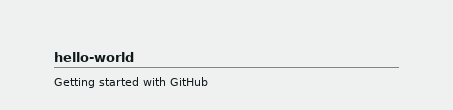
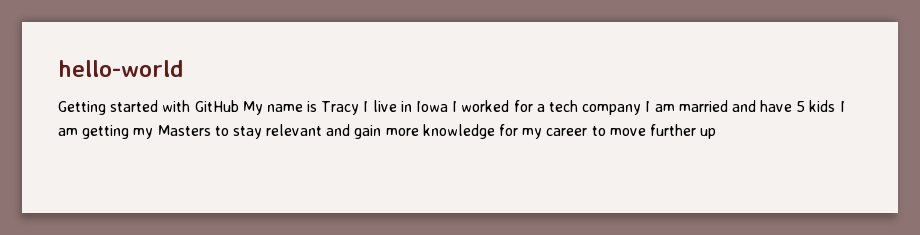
(208, 81) none -> [242,100,845,115] [58,124,717,139] My name is Tracy I live in Iowa I worked for a tech company I am married and have 5 kids I am getting my Masters to stay relevant and gain more knowledge for my career to move further up

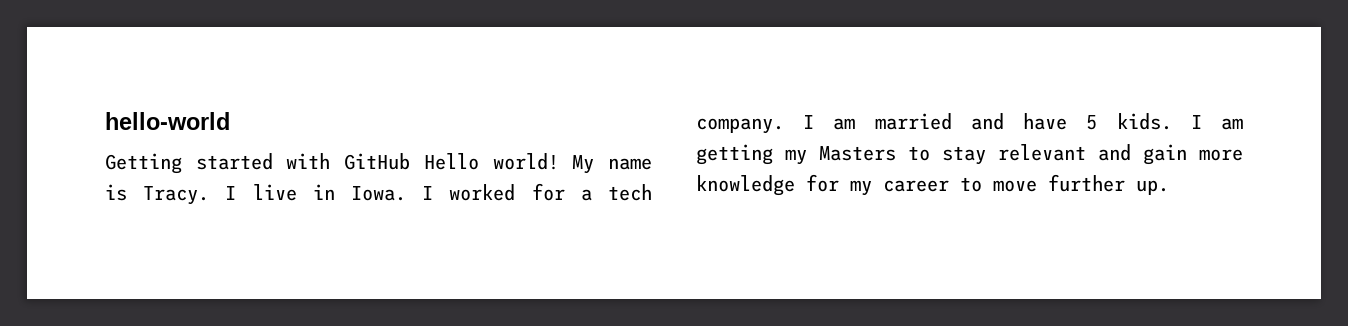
(239, 106) none -> [423,153,559,170] Hello world!
[321,101,360,115] Tracy -> [143,186,210,205] Tracy.
[416,101,449,112] Iowa -> [351,186,406,201] Iowa.
[582,104,642,115] company -> [696,118,784,134] company.
[809,100,836,112] kids -> [1116,113,1172,130] kids.
[700,128,717,139] up -> [1136,180,1169,195] up.

